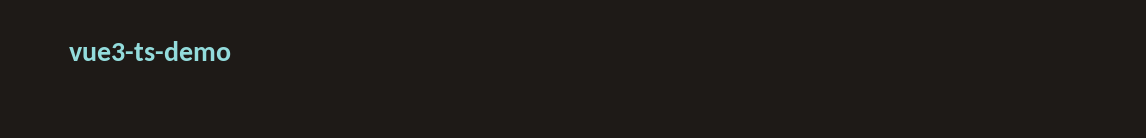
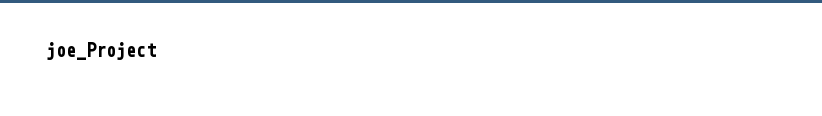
[69,41,231,61] vue3-ts-demo -> [46,42,156,60] joe_Project

